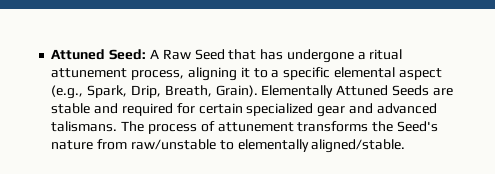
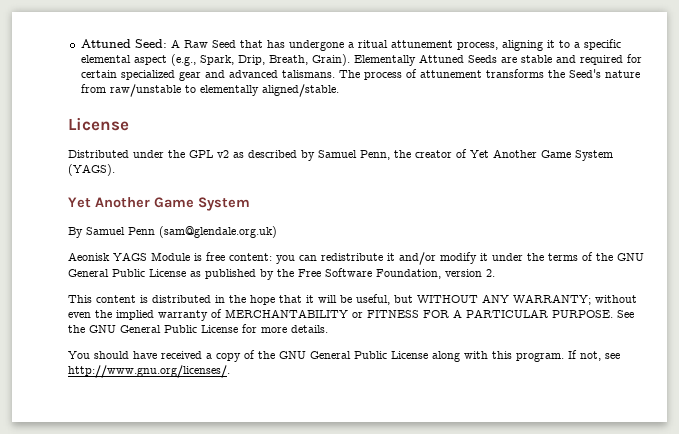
(406, 146) none -> [68,117,129,131] [68,149,613,161] [68,164,115,176] [68,197,250,211] [68,226,277,238] [68,252,644,265] [68,268,495,280] [68,294,637,305] [68,309,634,321] [68,324,328,333] [68,350,620,362] [68,365,230,378] // License // Distributed under the GPL v2 as described by Samuel Penn, the creator of Yet Another Game System (YAGS). // Yet Another Game System // By Samuel Penn (sam@glendale.org.uk) // Aeonisk YAGS Module is free content: you can redistribute it and/or modify it under the terms of the GNU General Public License as published by the Free Software Foundation, version 2. // This content is distributed in the hope that it will be useful, but WITHOUT ANY WARRANTY; without even the implied warranty of MERCHANTABILITY or FITNESS FOR A PARTICULAR PURPOSE. See the GNU General Public License for more details. // You should have received a copy of the GNU General Public License along with this program. If not, see http://www.gnu.org/licenses/.

